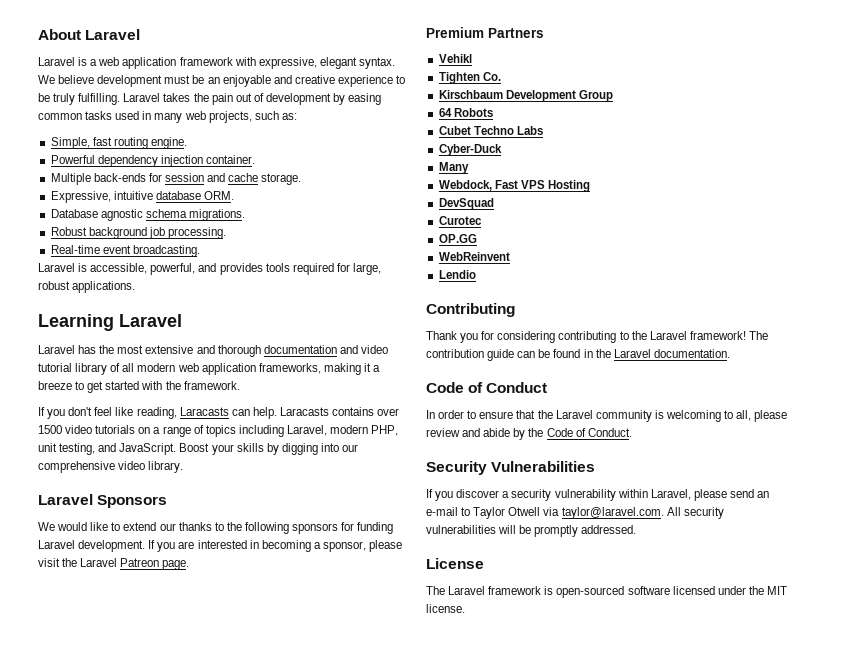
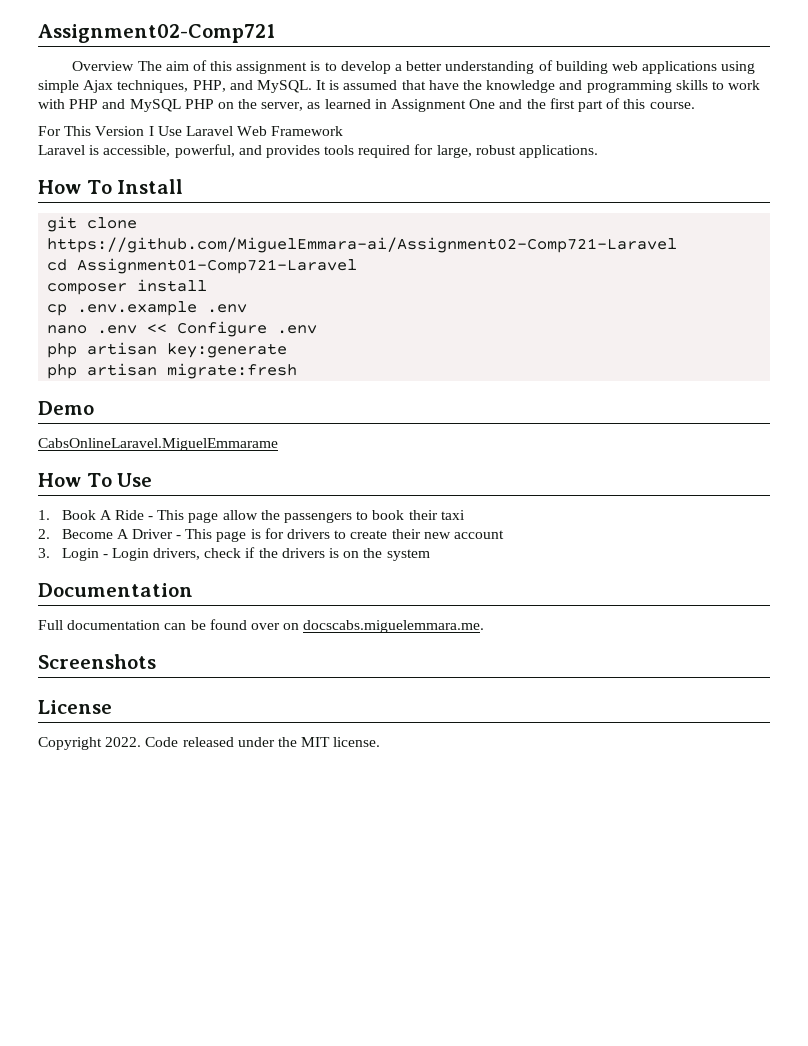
[38,29,141,40] [38,57,395,69] [38,75,406,87] [38,93,382,105] [38,111,297,123] [50,137,187,149] [50,155,255,167] [50,173,302,185] [50,191,234,203] [50,209,245,221] [50,227,226,239] [50,245,200,257] About Laravel // Laravel is a web application framework with expressive, elegant syntax. We believe development must be an enjoyable and creative experience to be truly fulfilling. Laravel takes the pain out of development by easing common tasks used in many web projects, such as: // Simple, fast routing engine. // Powerful dependency injection container. // Multiple back-ends for session and cache storage. // Expressive, intuitive database ORM. // Database agnostic schema migrations. // Robust background job processing. // Real-time event broadcasting. -> [38,24,275,43] [72,60,756,74] [38,80,761,93] [38,98,695,112] [38,126,344,136] Assignment02-Comp721 // Overview The aim of this assignment is to develop a better understanding of building web applications using simple Ajax techniques, PHP, and MySQL. It is assumed that have the knowledge and programming skills to work with PHP and MySQL PHP on the server, as learned in Assignment One and the first part of this course. // For This Version I Use Laravel Web Framework
[38,314,182,331] [38,345,388,357] [38,363,381,375] [38,381,240,393] [38,407,400,419] [38,425,399,437] [38,443,359,455] [38,461,184,473] [38,494,168,508] [38,522,394,534] [38,540,403,552] [38,558,190,570] [426,27,544,38] [438,54,472,63] [438,72,501,84] [438,90,613,102] [438,108,493,117] [438,126,543,135] [438,144,502,156] [438,162,469,174] [438,180,590,192] [438,198,494,210] [438,216,482,225] [438,234,477,243] [438,252,510,261] [438,270,476,279] [426,303,515,317] [426,331,768,343] [426,349,730,361] [426,382,548,393] [426,410,788,422] [426,428,632,440] [426,461,596,475] [426,489,770,501] [426,507,724,519] [426,525,637,537] [426,558,484,569] [426,586,715,598] Learning Laravel // Laravel has the most extensive and thorough documentation and video tutorial library of all modern web application frameworks, making it a breeze to get started with the framework. // If you don't feel like reading, Laracasts can help. Laracasts contains over 1500 video tutorials on a range of topics including Laravel, modern PHP, unit testing, and JavaScript. Boost your skills by digging into our comprehensive video library. // Laravel Sponsors // We would like to extend our thanks to the following sponsors for funding Laravel development. If you are interested in becoming a sponsor, please visit the Laravel Patreon page. // Premium Partners // Vehikl // Tighten Co. // Kirschbaum Development Group // 64 Robots // Cubet Techno Labs // Cyber-Duck // Many // Webdock, Fast VPS Hosting // DevSquad // Curotec // OP.GG // WebReinvent // Lendio // Contributing // Thank you for considering contributing to the Laravel framework! The contribution guide can be found in the Laravel documentation. // Code of Conduct // In order to ensure that the Laravel community is welcoming to all, please review and abide by the Code of Conduct. // Security Vulnerabilities // If you discover a security vulnerability within Laravel, please send an e-mail to Taylor Otwell via taylor@laravel.com. All security vulnerabilities will be promptly addressed. // License // The Laravel framework is open-sourced software licensed -> [38,179,184,194] [47,216,138,232] [47,237,678,253] [47,258,358,274] [47,279,208,295] [47,301,248,316] [47,321,318,337] [47,342,288,358] [47,363,298,379] [38,401,94,415] [38,438,278,451] [38,473,153,487] [38,510,465,523] [38,528,504,542] [38,547,430,561] [38,583,193,597] [38,619,485,633] [38,654,156,669] [38,700,112,714] [38,737,234,750] How To Install // git clone https://github.com/MiguelEmmara-ai/Assignment02-Comp721-Laravel // cd Assignment01-Comp721-Laravel // composer install // cp .env.example .env // nano .env << Configure .env // php artisan key:generate // php artisan migrate:fresh // Demo // CabsOnlineLaravel.MiguelEmmarame // How To Use // 1. Book A Ride - This page allow the passengers to book their taxi // 2. Become A Driver - This page is for drivers to create their new account // 3. Login - Login drivers, check if the drivers is on the system // Documentation // Full documentation can be found over on docscabs.miguelemmara.me. // Screenshots // License // Copyright 2022. Code released

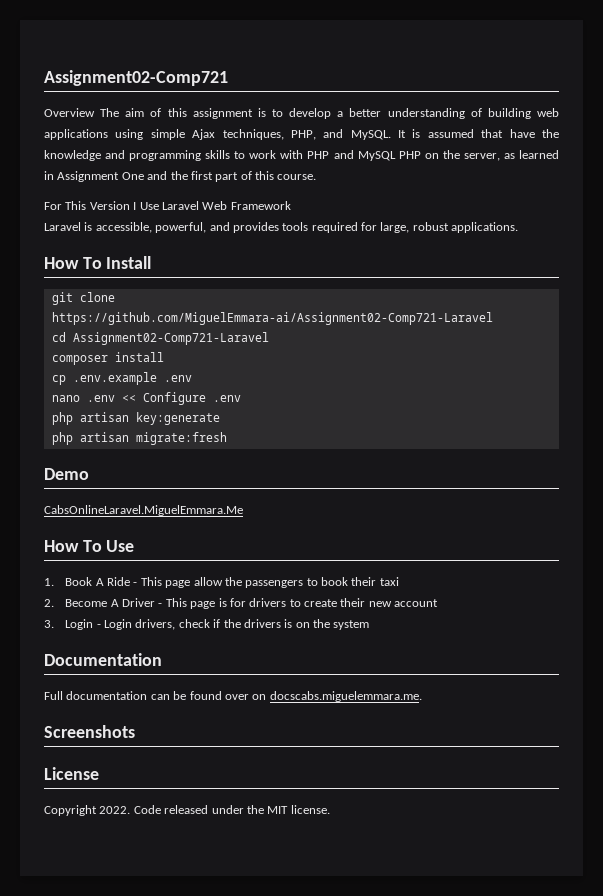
[77,258,358,274] Assignment01-Comp721-Laravel -> [72,332,269,345] Assignment02-Comp721-Laravel
[38,438,278,451] CabsOnlineLaravel.MiguelEmmarame -> [44,505,243,516] CabsOnlineLaravel.MiguelEmmara.Me

